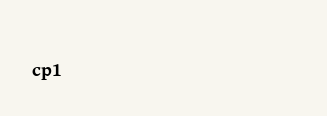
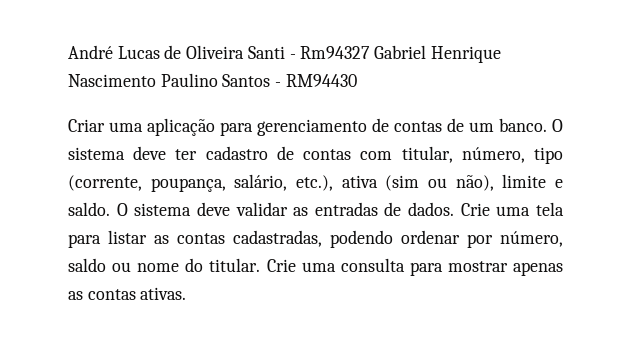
[32,64,62,80] cp1 -> [68,45,501,63] [68,73,357,87] [68,118,563,136] [68,146,563,164] [68,174,564,192] [68,202,564,216] [68,230,563,248] [68,258,564,276] [68,287,187,300] André Lucas de Oliveira Santi - Rm94327 Gabriel Henrique Nascimento Paulino Santos - RM94430 // Criar uma aplicação para gerenciamento de contas de um banco. O sistema deve ter cadastro de contas com titular, número, tipo (corrente, poupança, salário, etc.), ativa (sim ou não), limite e saldo. O sistema deve validar as entradas de dados. Crie uma tela para listar as contas cadastradas, podendo ordenar por número, saldo ou nome do titular. Crie uma consulta para mostrar apenas as contas ativas.

